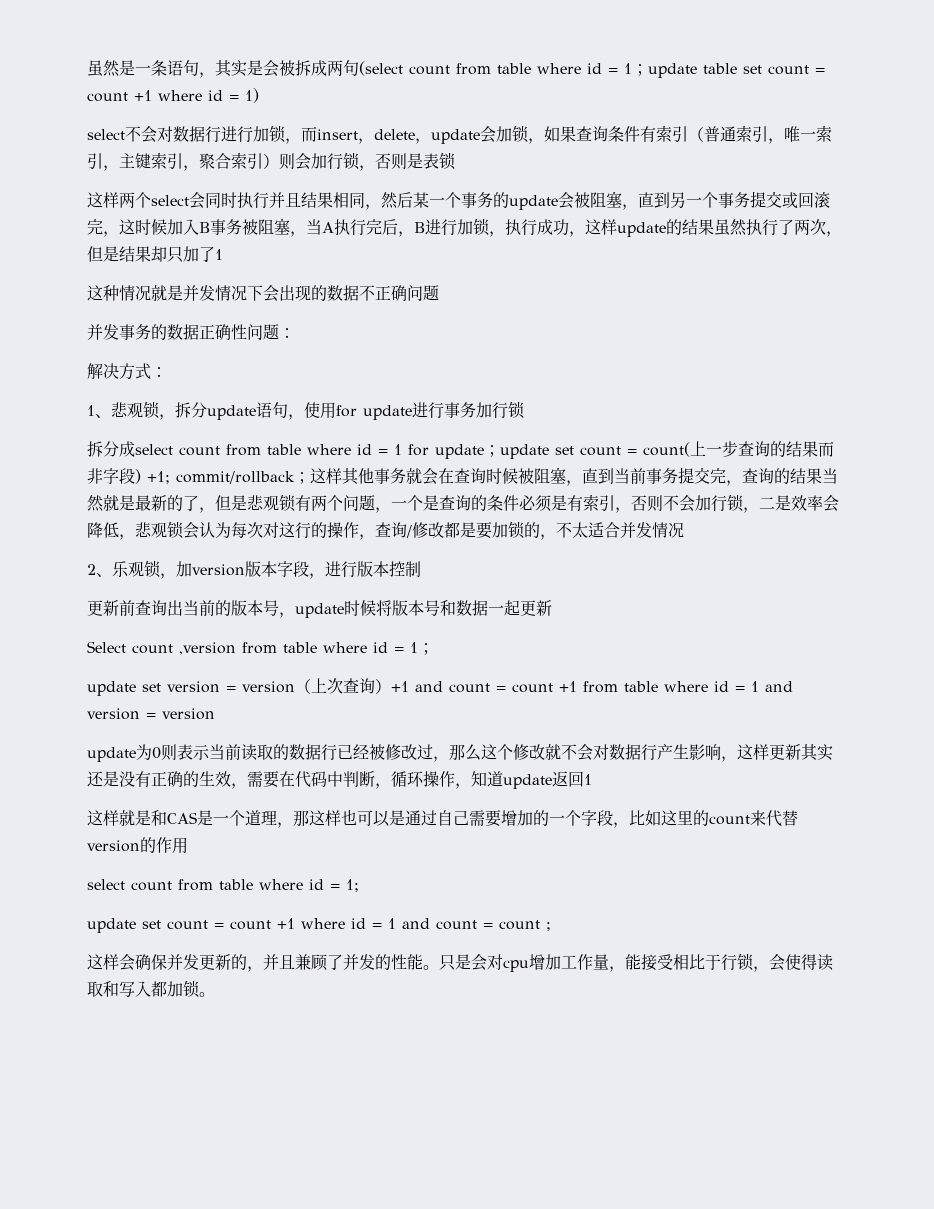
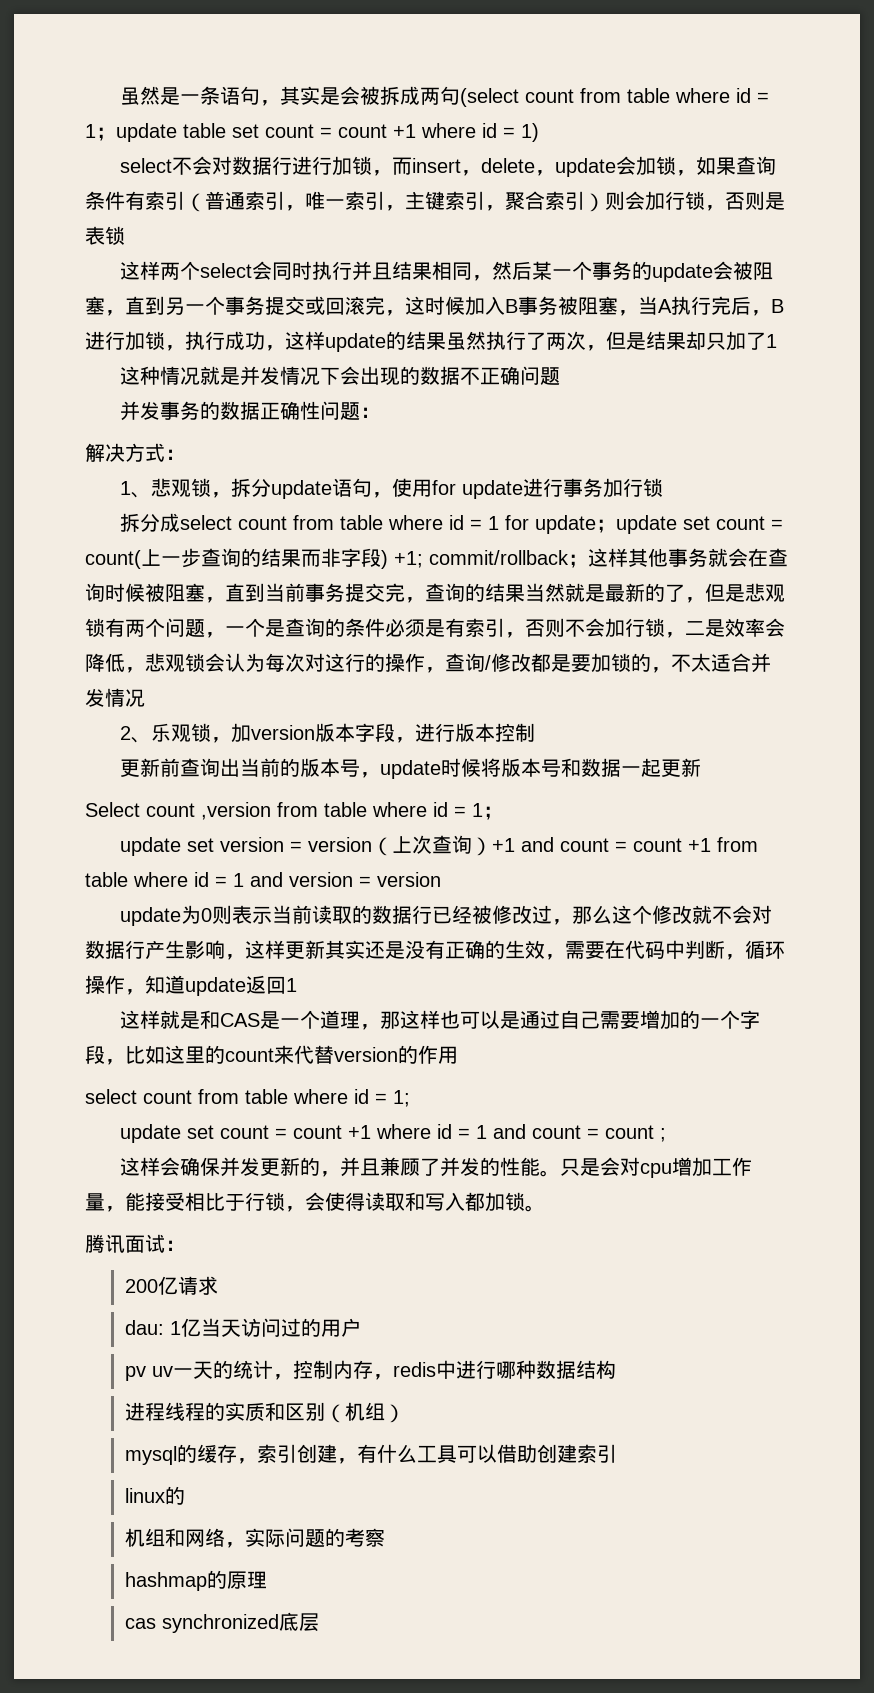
(215, 994) none -> [85,1234,185,1253] [124,1276,218,1295] [124,1318,361,1337] [124,1360,616,1381] [124,1402,405,1423] [124,1444,617,1465] [124,1486,185,1505] [124,1528,385,1548] [124,1570,267,1591] [124,1612,319,1633] // 腾讯面试： // 200亿请求 // dau: 1亿当天访问过的用户 // pv uv一天的统计，控制内存，redis中进行哪种数据结构 // 进程线程的实质和区别（机组） // mysql的缓存，索引创建，有什么工具可以借助创建索引 // linux的 // 机组和网络，实际问题的考察 // hashmap的原理 // cas synchronized底层

